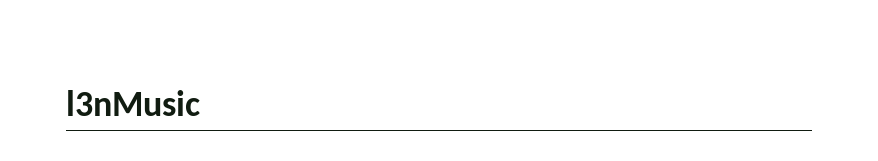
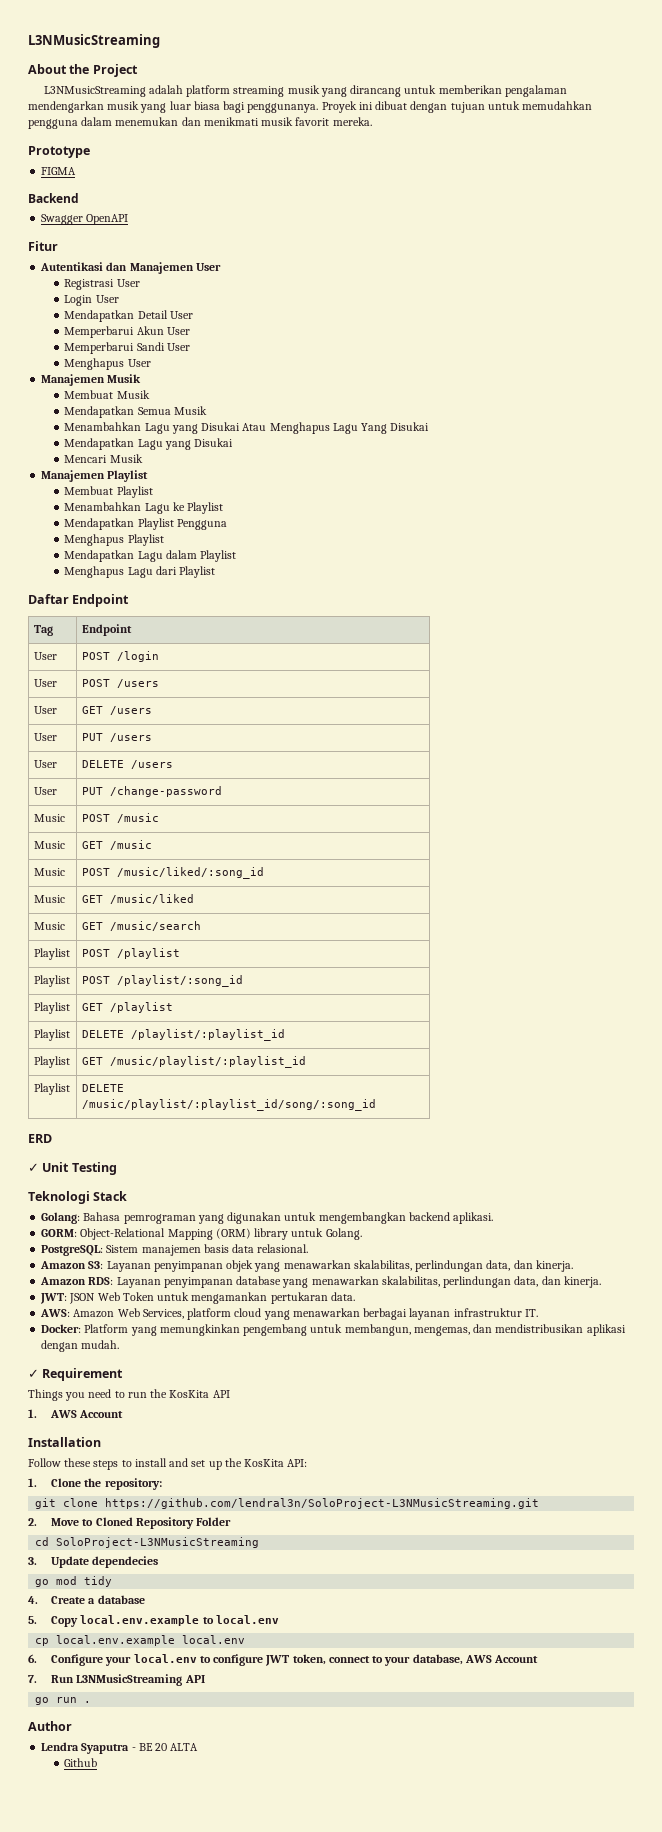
[66,90,200,116] l3nMusic -> [28,34,160,48] [28,64,138,77] [43,85,567,97] [28,101,593,113] [28,117,372,129] [28,146,90,158] [41,167,77,175] [28,193,79,203] [41,214,129,225] [28,241,58,251] [40,262,221,274] [64,279,140,290] [64,295,119,306] [64,310,193,322] [64,326,190,338] [64,342,190,354] [64,358,151,370] [41,374,142,386] [64,390,150,399] [64,406,207,418] [64,422,430,434] [64,438,234,450] [64,454,143,463] [41,470,149,482] [64,486,153,498] [64,502,224,514] [64,518,227,530] [64,534,164,546] [64,550,237,562] [64,566,216,578] [28,594,130,607] [33,625,53,636] [81,624,132,636] [33,652,57,660] [81,651,159,662] [33,679,57,687] [81,679,159,688] [33,706,57,714] [81,706,152,715] [33,733,57,741] [81,733,152,742] [33,760,57,768] [81,760,173,769] [33,787,57,795] [81,786,222,797] [33,814,65,822] [81,813,159,823] [33,841,65,849] [81,840,152,850] [33,868,65,876] [81,867,264,879] [33,895,65,903] [81,894,194,904] [33,922,65,930] [81,921,201,931] [33,948,70,960] [81,948,180,959] [33,975,70,987] [81,975,243,987] [33,1002,70,1014] [81,1002,173,1013] [33,1029,70,1041] [81,1029,285,1041] [33,1056,70,1068] [81,1056,306,1068] [33,1083,70,1095] [81,1084,124,1092] [81,1099,376,1111] [28,1134,52,1143] [28,1162,117,1175] [28,1191,128,1204] [41,1212,494,1224] [41,1228,362,1240] [41,1244,309,1256] [40,1260,573,1272] [40,1276,601,1288] [40,1292,355,1304] [40,1308,538,1320] [41,1324,626,1336] [41,1340,120,1352] [28,1368,124,1381] [28,1389,230,1401] [28,1409,124,1418] [28,1437,101,1447] [28,1458,308,1470] [28,1478,162,1490] [35,1498,540,1509] [28,1517,232,1529] [35,1537,260,1548] [28,1556,159,1568] [35,1576,113,1587] [28,1595,145,1604] [28,1615,279,1627] [35,1635,246,1646] [28,1654,539,1666] [28,1674,205,1686] [35,1697,92,1705] [28,1721,72,1731] [41,1742,199,1754] [64,1758,98,1767] L3NMusicStreaming // About the Project // L3NMusicStreaming adalah platform streaming musik yang dirancang untuk memberikan pengalaman mendengarkan musik yang luar biasa bagi penggunanya. Proyek ini dibuat dengan tujuan untuk memudahkan pengguna dalam menemukan dan menikmati musik favorit mereka. // Prototype // FIGMA // Backend // Swagger OpenAPI // Fitur // Autentikasi dan Manajemen User // Registrasi User // Login User // Mendapatkan Detail User // Memperbarui Akun User // Memperbarui Sandi User // Menghapus User // Manajemen Musik // Membuat Musik // Mendapatkan Semua Musik // Menambahkan Lagu yang Disukai Atau Menghapus Lagu Yang Disukai // Mendapatkan Lagu yang Disukai // Mencari Musik // Manajemen Playlist // Membuat Playlist // Menambahkan Lagu ke Playlist // Mendapatkan Playlist Pengguna // Menghapus Playlist // Mendapatkan Lagu dalam Playlist // Menghapus Lagu dari Playlist // Daftar Endpoint // Tag | Endpoint // User | POST /login // User | POST /users // User | GET /users // User | PUT /users // User | DELETE /users // User | PUT /change-password // Music | POST /music // Music | GET /music // Music | POST /music/liked/:song_id // Music | GET /music/liked // Music | GET /music/search // Playlist | POST /playlist // Playlist | POST /playlist/:song_id // Playlist | GET /playlist // Playlist | DELETE /playlist/:playlist_id // Playlist | GET /music/playlist/:playlist_id // Playlist | DELETE /music/playlist/:playlist_id/song/:song_id // ERD // ✓ Unit Testing // Teknologi Stack // Golang: Bahasa pemrograman yang digunakan untuk mengembangkan backend aplikasi. // GORM: Object-Relational Mapping (ORM) library untuk Golang. // PostgreSQL: Sistem manajemen basis data relasional. // Amazon S3: Layanan penyimpanan objek yang menawarkan skalabilitas, perlindungan data, dan kinerja. // Amazon RDS: Layanan penyimpanan database yang menawarkan skalabilitas, perlindungan data, dan kinerja. // JWT: JSON Web Token untuk mengamankan pertukaran data. // AWS: Amazon Web Services, platform cloud yang menawarkan berbagai layanan infrastruktur IT. // Docker: Platform yang memungkinkan pengembang untuk membangun, mengemas, dan mendistribusikan aplikasi dengan mudah. // ✓ Requirement // Things you need to run the KosKita API // 1. AWS Account // Installation // Follow these steps to install and set up the KosKita API: // 1. Clone the repository: // git clone https://github.com/lendral3n/SoloProject-L3NMusicStreaming.git // 2. Move to Cloned Repository Folder // cd SoloProject-L3NMusicStreaming // 3. Update dependecies // go mod tidy // 4. Create a database // 5. Copy local.env.example to local.env // cp local.env.example local.env // 6. Configure your local.env to configure JWT token, connect to your database, AWS Account // 7. Run L3NMusicStreaming API // go run . // Author // Lendra Syaputra - BE 20 ALTA // Github

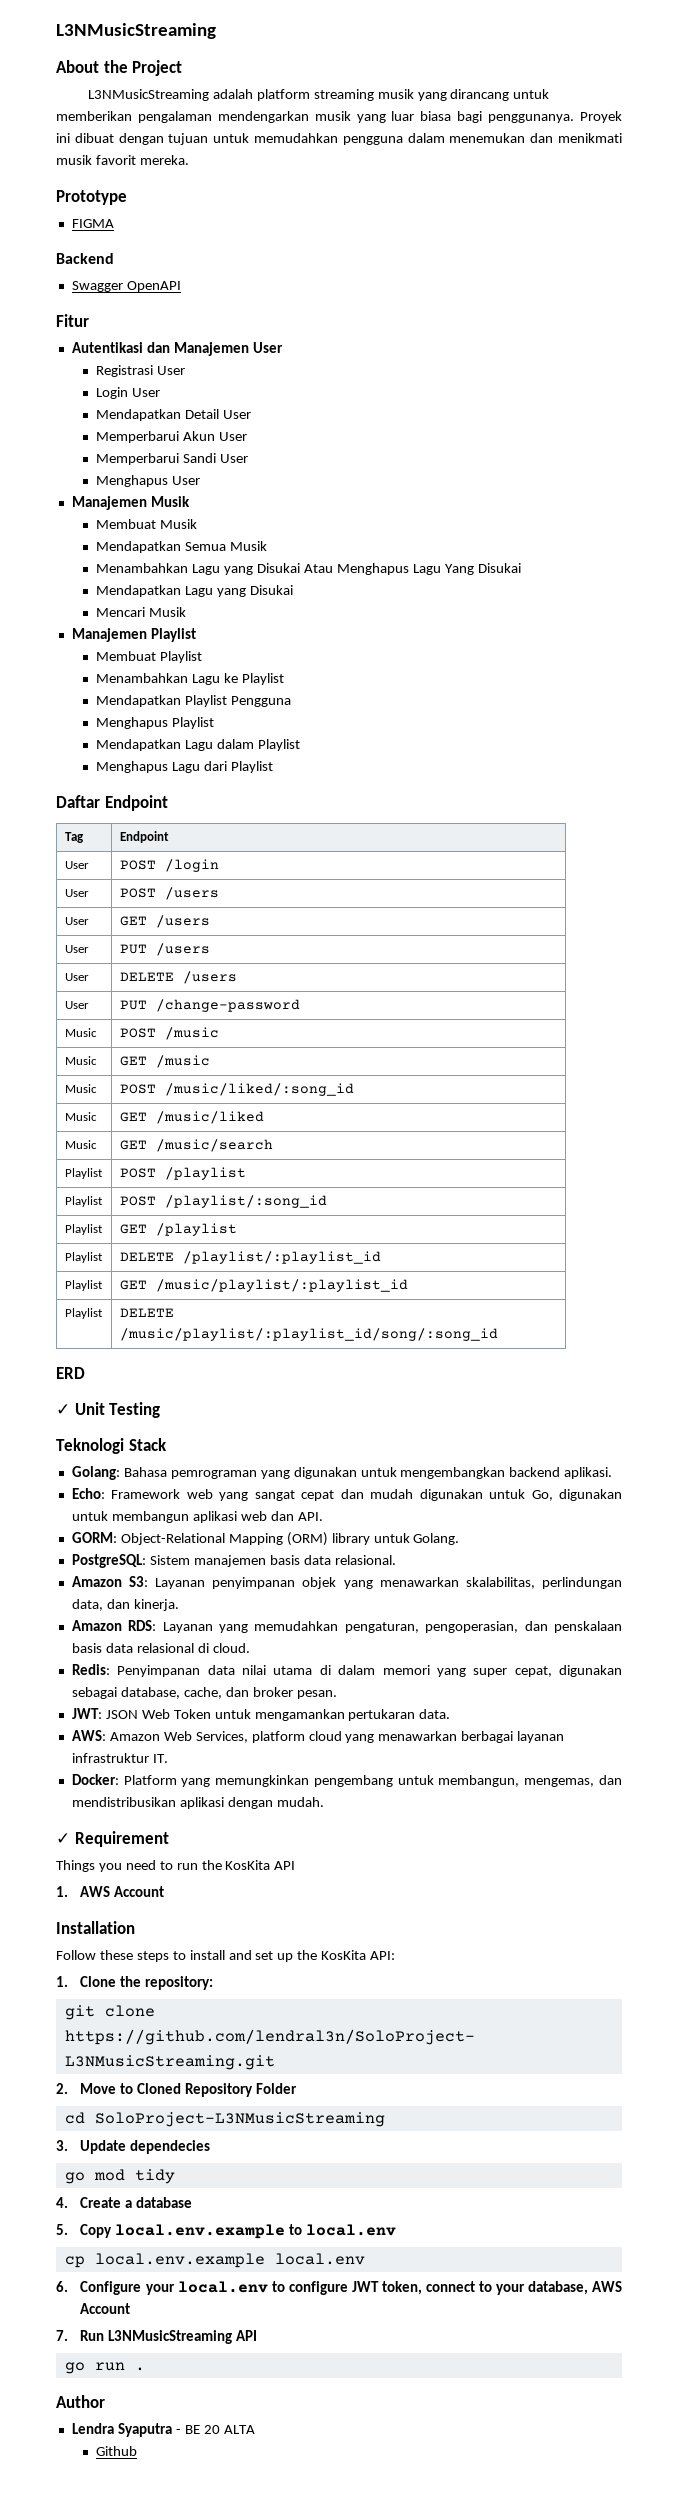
(494, 1218) none -> [71,1488,622,1501] [71,1511,323,1523] // Echo: Framework web yang sangat cepat dan mudah digunakan untuk Go, digunakan untuk membangun aplikasi web dan API.
[163,1276,601,1288] penyimpanan database yang menawarkan skalabilitas, perlindungan data, dan kinerja. -> [219,1621,622,1633] [71,1643,250,1653] [71,1664,622,1677] [71,1687,337,1699] yang memudahkan pengaturan, pengoperasian, dan penskalaan basis data relasional di cloud. // Redis: Penyimpanan data nilai utama di dalam memori yang super cepat, digunakan sebagai database, cache, dan broker pesan.

